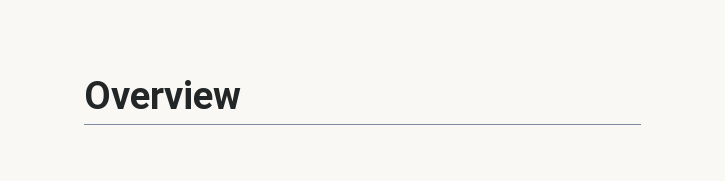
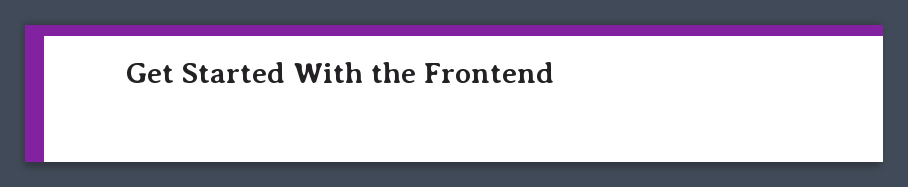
[84,80,241,109] Overview -> [126,62,554,83] Get Started With the Frontend

